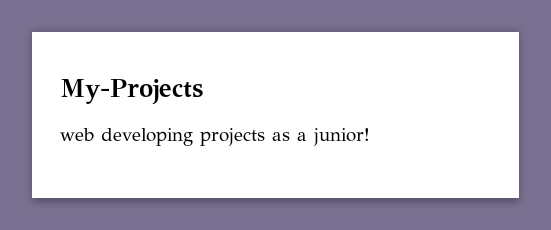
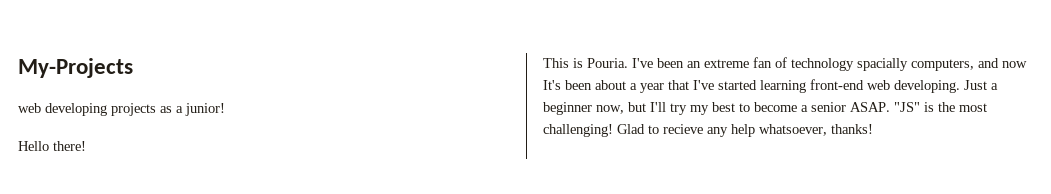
(370, 137) none -> [18,141,86,151] [543,57,1027,71] [543,79,998,93] [543,102,987,115] [543,124,873,137] // Hello there! // This is Pouria. I've been an extreme fan of technology spacially computers, and now It's been about a year that I've started learning front-end web developing. Just a beginner now, but I'll try my best to become a senior ASAP. "JS" is the most challenging! Glad to recieve any help whatsoever, thanks!

